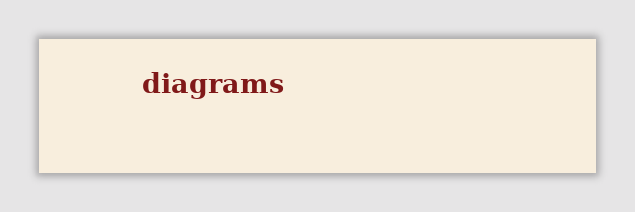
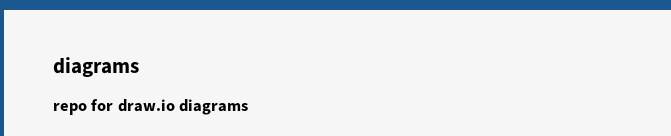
[142,72,284,99] diagrams -> [53,57,139,77] [53,99,249,115] diagrams // repo for draw.io diagrams

